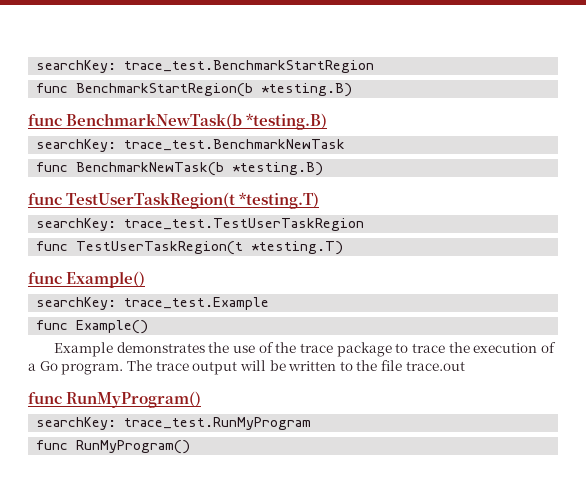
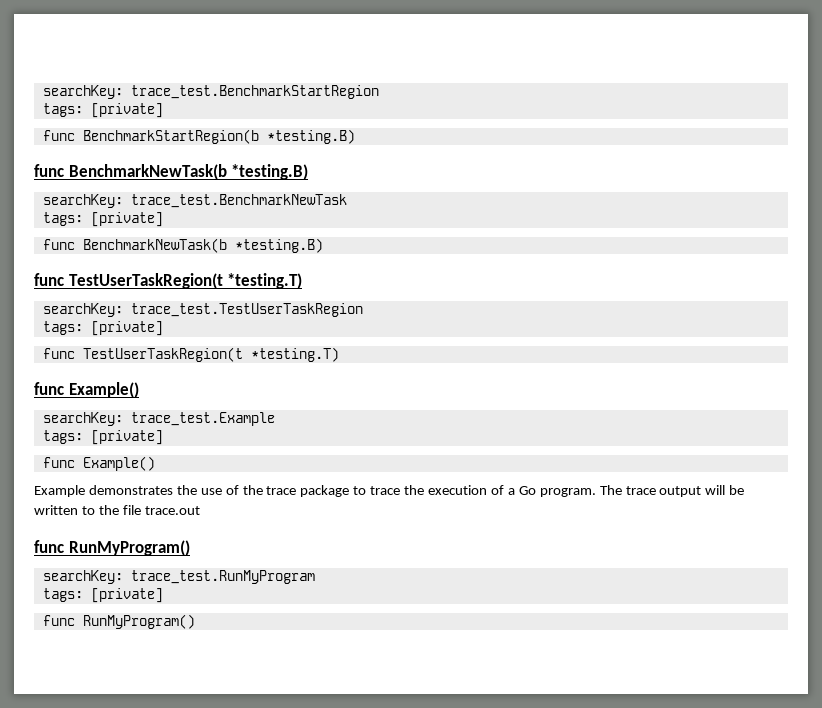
(375, 66) none -> [42,103,163,118] // tags: [private]
(346, 145) none -> [42,212,163,227] // tags: [private]
(365, 224) none -> [42,321,163,336] // tags: [private]
(270, 303) none -> [42,430,163,445] // tags: [private]
(312, 423) none -> [42,588,163,603] // tags: [private]

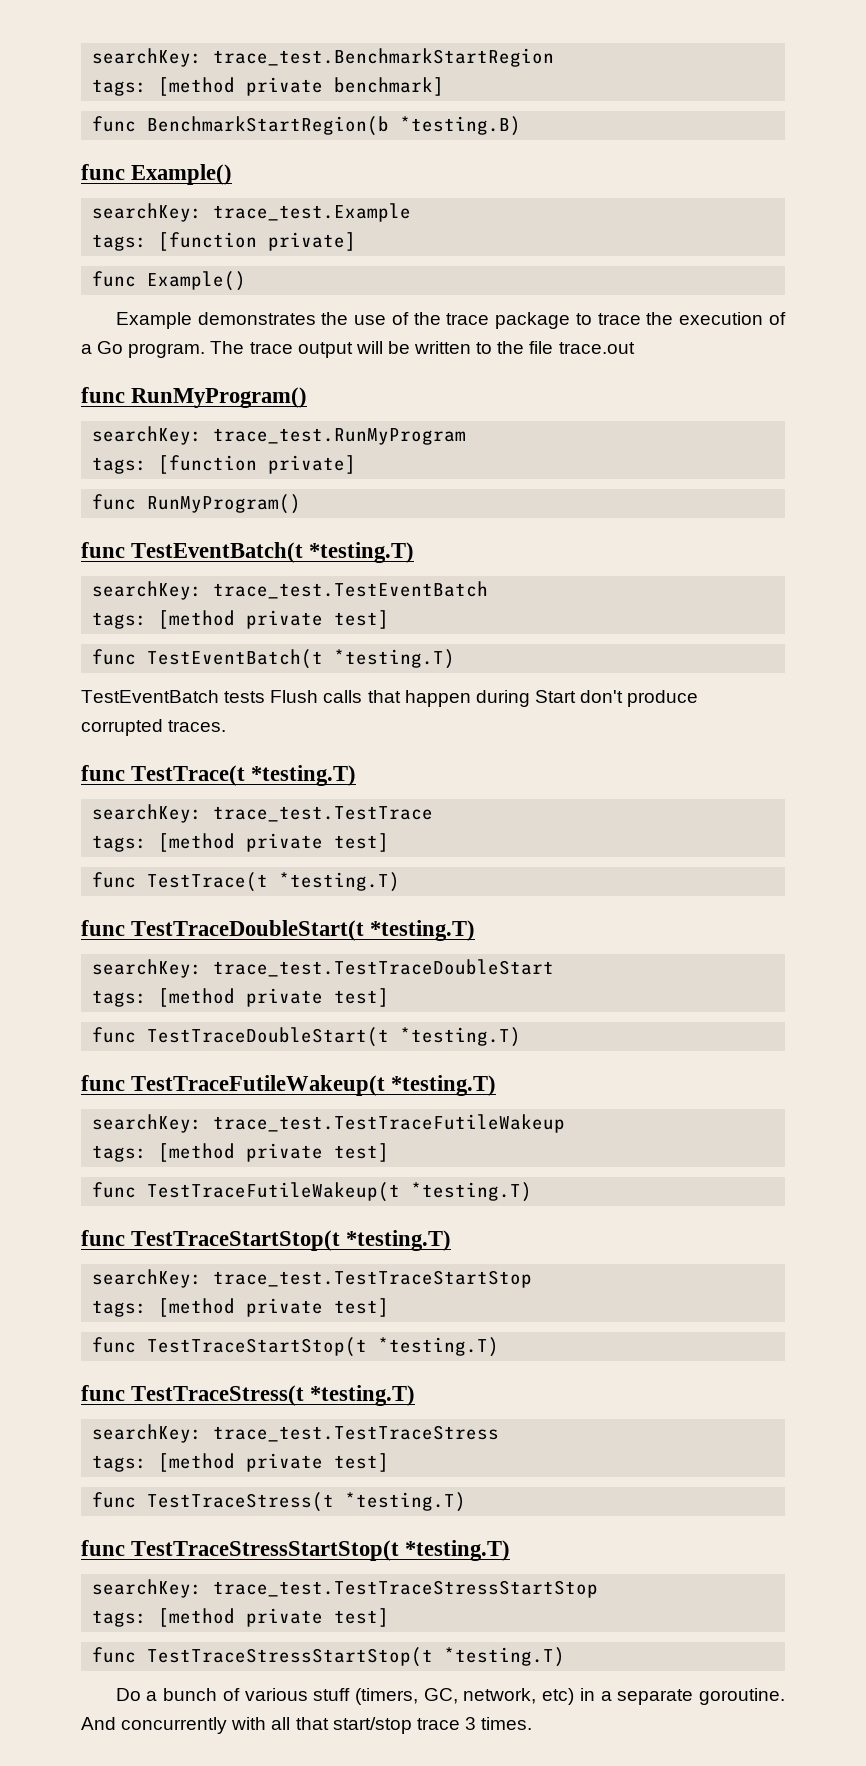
[90,103,163,118] [private] -> [158,77,445,96] [method private benchmark]
[34,164,309,180] [42,194,347,208] [42,212,163,227] [42,238,323,253] [34,273,303,289] [42,303,363,317] [42,321,163,336] [42,347,339,362] // func BenchmarkNewTask(b *testing.B) // searchKey: trace_test.BenchmarkNewTask // tags: [private] // func BenchmarkNewTask(b *testing.B) // func TestUserTaskRegion(t *testing.T) // searchKey: trace_test.TestUserTaskRegion // tags: [private] // func TestUserTaskRegion(t *testing.T) -> (522, 126) none
[90,430,163,445] [private] -> [158,232,357,251] [function private]
[90,588,163,603] [42,614,195,629] [private] // func RunMyProgram() -> [158,455,357,474] [92,494,302,514] [81,542,415,563] [92,581,489,600] [92,610,390,629] [92,649,456,669] [81,690,699,707] [81,719,227,736] [81,765,357,786] [92,804,434,823] [92,833,390,852] [92,872,401,892] [81,920,476,941] [92,959,555,978] [92,988,390,1007] [92,1027,522,1047] [81,1075,497,1096] [92,1114,566,1133] [92,1143,390,1162] [92,1182,533,1202] [81,1230,452,1251] [92,1269,533,1288] [92,1298,390,1317] [92,1337,500,1357] [81,1385,416,1406] [92,1424,500,1443] [92,1453,390,1472] [92,1492,467,1512] [81,1540,511,1561] [92,1579,599,1598] [92,1608,390,1627] [92,1647,566,1667] [115,1688,785,1705] [81,1717,533,1734] [function private] // func RunMyProgram() // func TestEventBatch(t *testing.T) // searchKey: trace_test.TestEventBatch // tags: [method private test] // func TestEventBatch(t *testing.T) // TestEventBatch tests Flush calls that happen during Start don't produce corrupted traces. // func TestTrace(t *testing.T) // searchKey: trace_test.TestTrace // tags: [method private test] // func TestTrace(t *testing.T) // func TestTraceDoubleStart(t *testing.T) // searchKey: trace_test.TestTraceDoubleStart // tags: [method private test] // func TestTraceDoubleStart(t *testing.T) // func TestTraceFutileWakeup(t *testing.T) // searchKey: trace_test.TestTraceFutileWakeup // tags: [method private test] // func TestTraceFutileWakeup(t *testing.T) // func TestTraceStartStop(t *testing.T) // searchKey: trace_test.TestTraceStartStop // tags: [method private test] // func TestTraceStartStop(t *testing.T) // func TestTraceStress(t *testing.T) // searchKey: trace_test.TestTraceStress // tags: [method private test] // func TestTraceStress(t *testing.T) // func TestTraceStressStartStop(t *testing.T) // searchKey: trace_test.TestTraceStressStartStop // tags: [method private test] // func TestTraceStressStartStop(t *testing.T) // Do a bunch of various stuff (timers, GC, network, etc) in a separate goroutine. And concurrently with all that start/stop trace 3 times.

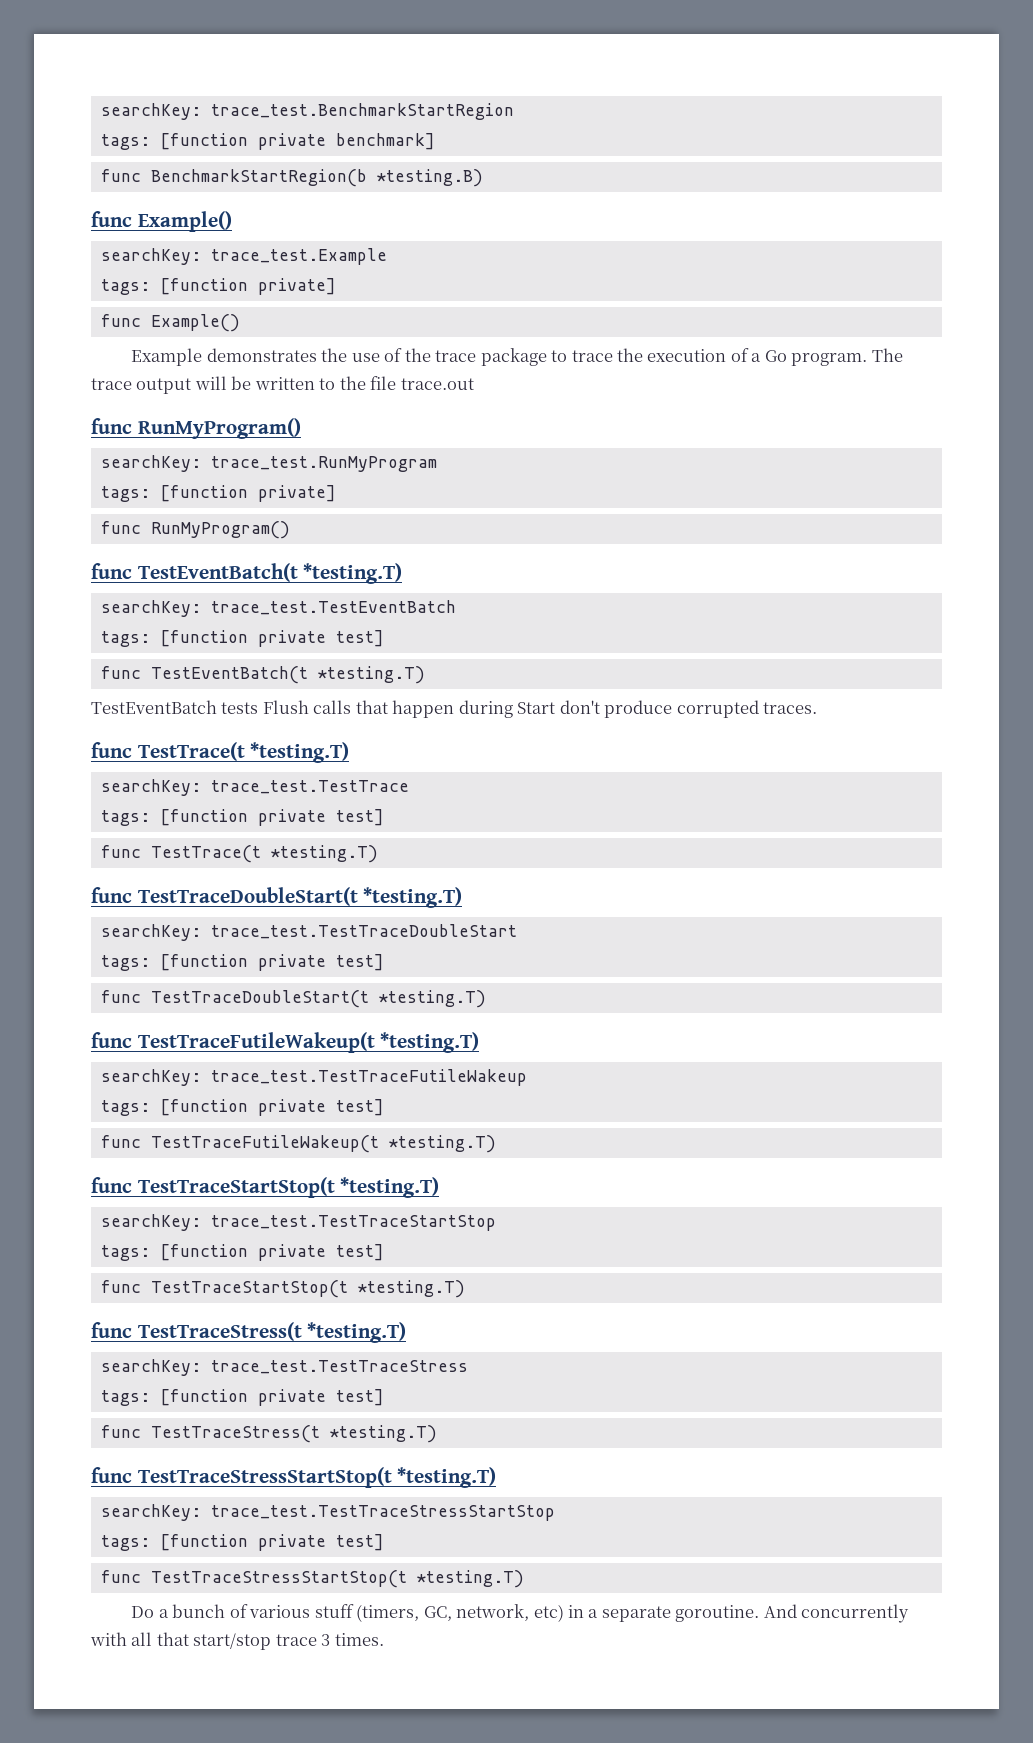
[158,77,236,96] [method -> [159,133,248,150] [function
[158,610,236,629] [method -> [159,630,248,647] [function
[158,833,236,852] [method -> [159,809,248,826] [function
[158,988,236,1007] [method -> [159,954,248,971] [function
[158,1143,236,1162] [method -> [159,1099,248,1116] [function
[158,1298,236,1317] [method -> [159,1244,248,1261] [function
[158,1453,236,1472] [method -> [159,1389,248,1406] [function
[158,1608,236,1627] [method -> [159,1534,248,1551] [function

